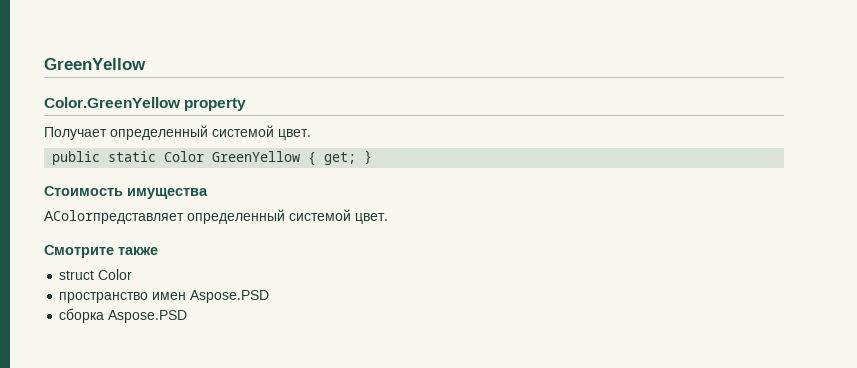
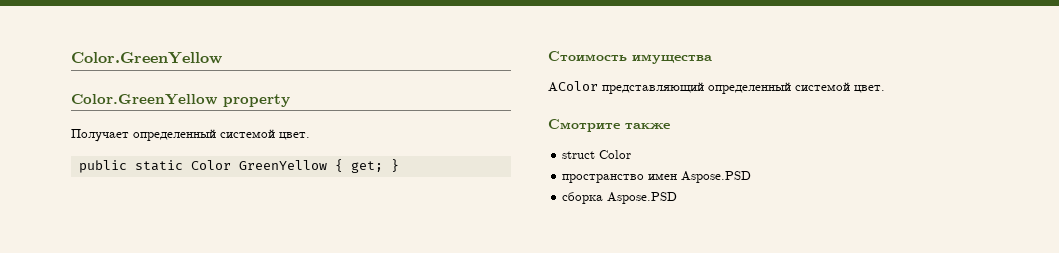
[44,58,146,70] GreenYellow -> [71,52,222,64] Color.GreenYellow
[44,210,184,224] AColorпредставляет -> [548,81,704,94] АColor представляющий

